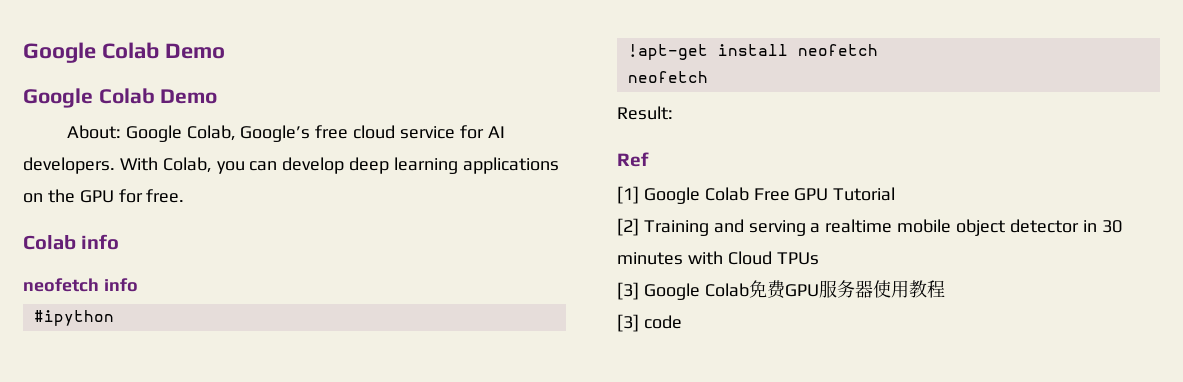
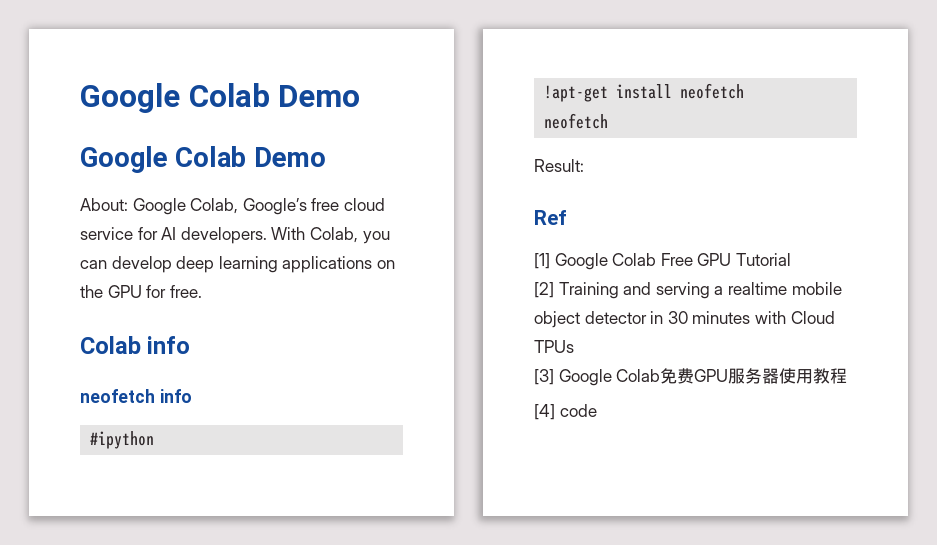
[617,314,639,332] [3] -> [534,404,555,420] [4]

